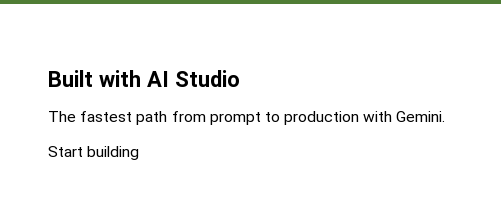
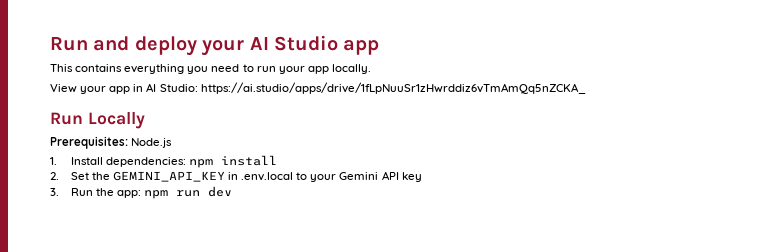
[48,70,240,87] [48,111,446,125] [48,146,140,160] Built with AI Studio // The fastest path from prompt to production with Gemini. // Start building -> [50,35,380,56] [50,64,371,74] [50,82,586,94] [50,112,145,129] [50,136,173,149] [50,155,277,168] [50,171,422,182] [50,186,233,199] Run and deploy your AI Studio app // This contains everything you need to run your app locally. // View your app in AI Studio: https://ai.studio/apps/drive/1fLpNuuSr1zHwrddiz6vTmAmQq5nZCKA_ // Run Locally // Prerequisites: Node.js // 1. Install dependencies: npm install // 2. Set the GEMINI_API_KEY in .env.local to your Gemini API key // 3. Run the app: npm run dev

